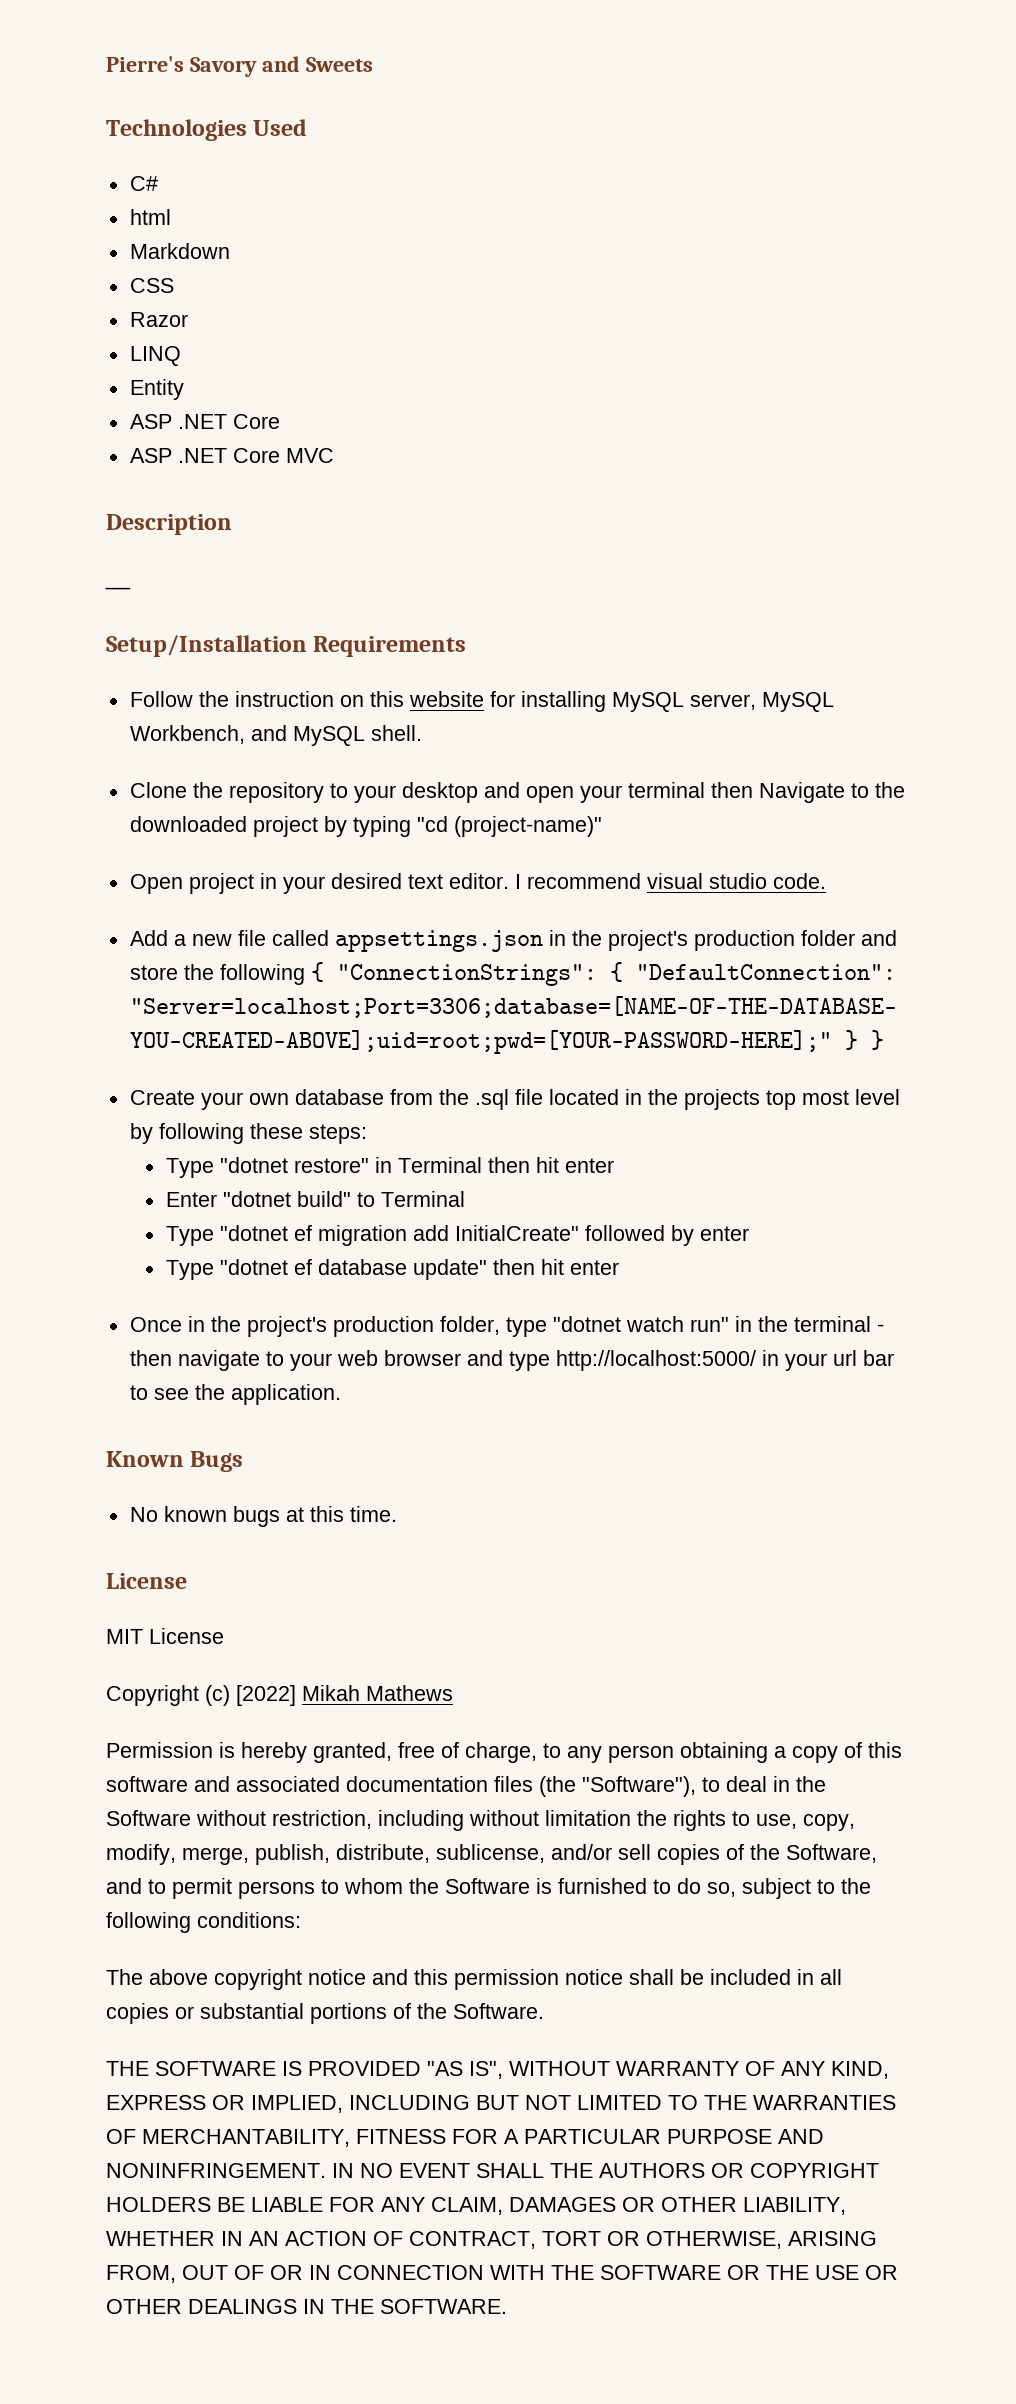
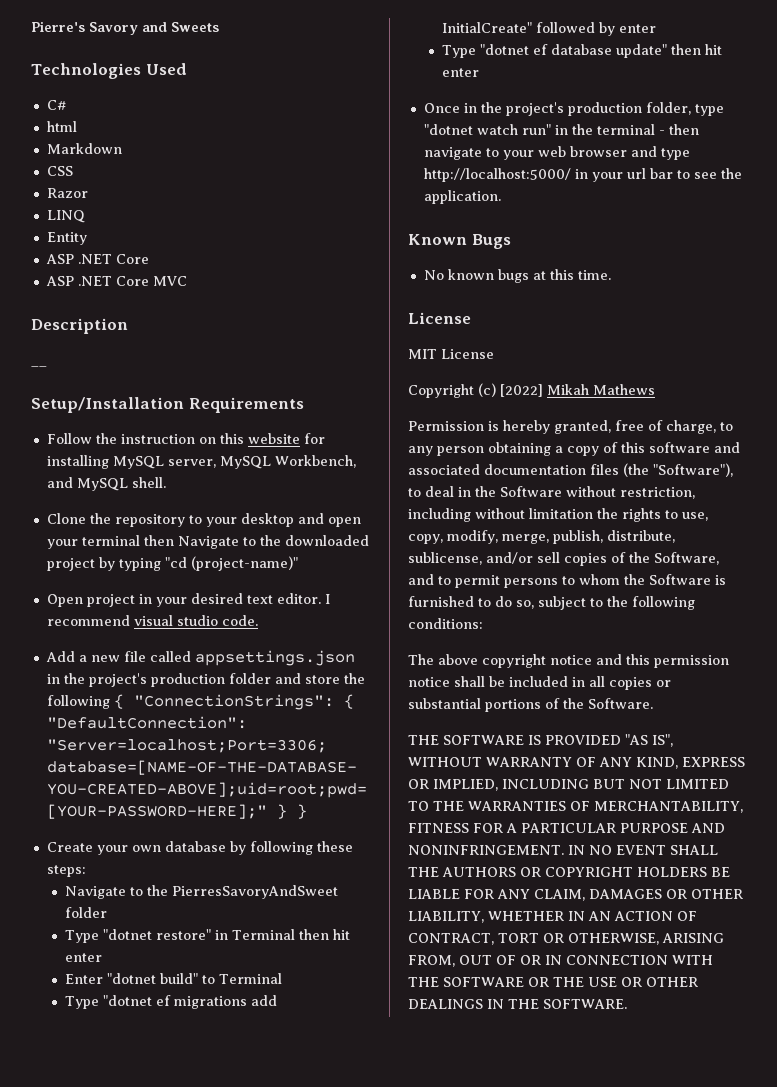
[389,1089,900,1110] from the .sql file located in the projects top most level -> (226, 846) none
(367, 1134) none -> [64,885,338,899] [64,907,107,918] // Navigate to the PierresSavoryAndSweet folder
[317,1225,407,1246] migration -> [173,996,247,1009] migrations

